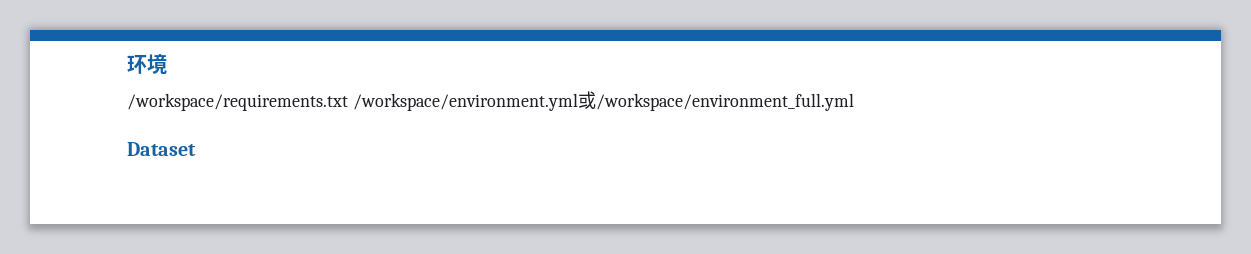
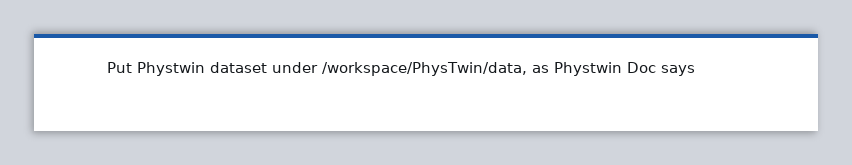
[127,54,167,74] [127,91,854,111] [127,142,196,156] 环境 // /workspace/requirements.txt /workspace/environment.yml或/workspace/environment_full.yml // Dataset -> [107,62,695,76] Put Phystwin dataset under /workspace/PhysTwin/data, as Phystwin Doc says

